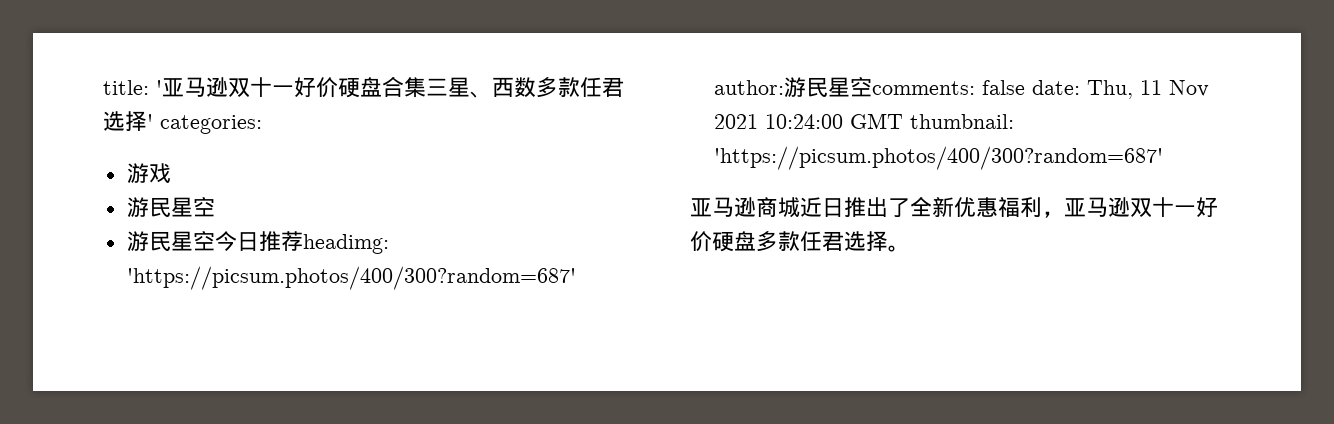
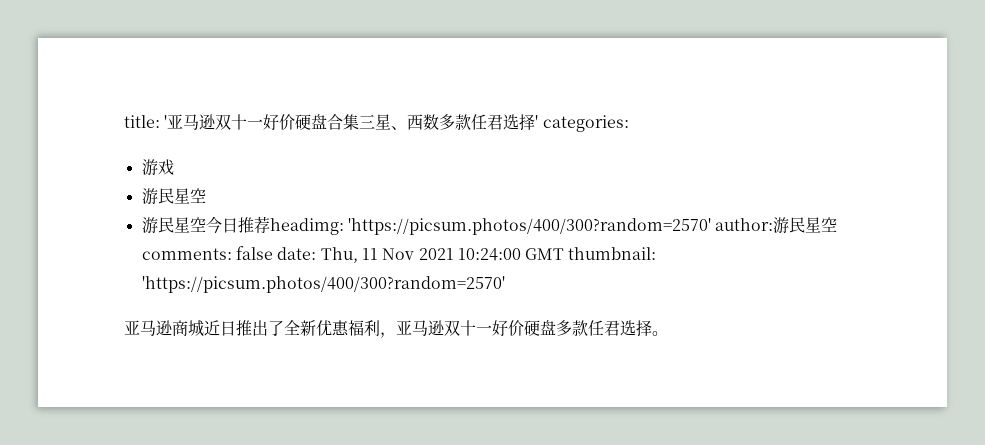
[126,266,576,290] 'https://picsum.photos/400/300?random=687' -> [347,218,711,235] 'https://picsum.photos/400/300?random=2570'
[713,146,1163,170] 'https://picsum.photos/400/300?random=687' -> [141,276,505,293] 'https://picsum.photos/400/300?random=2570'

